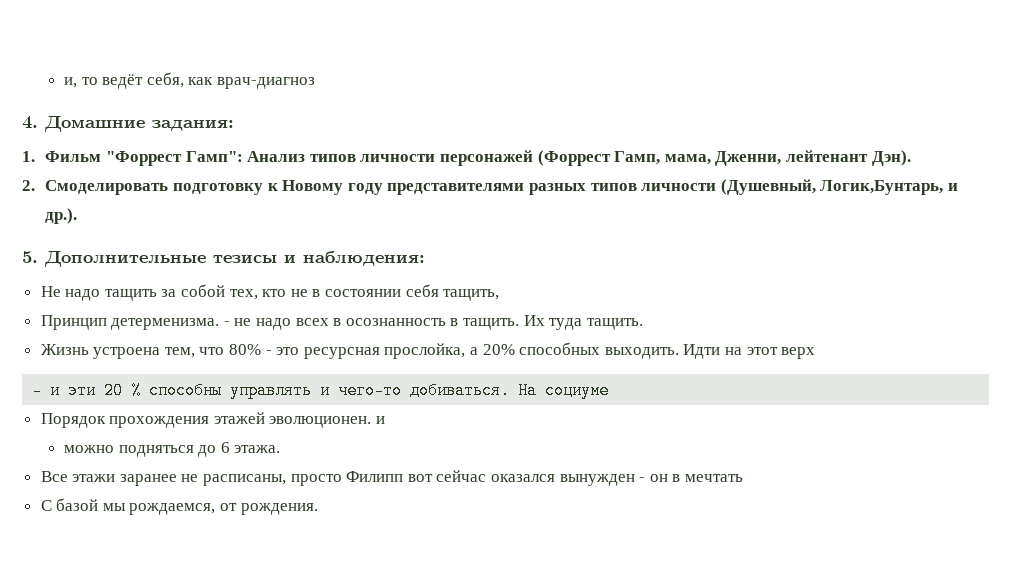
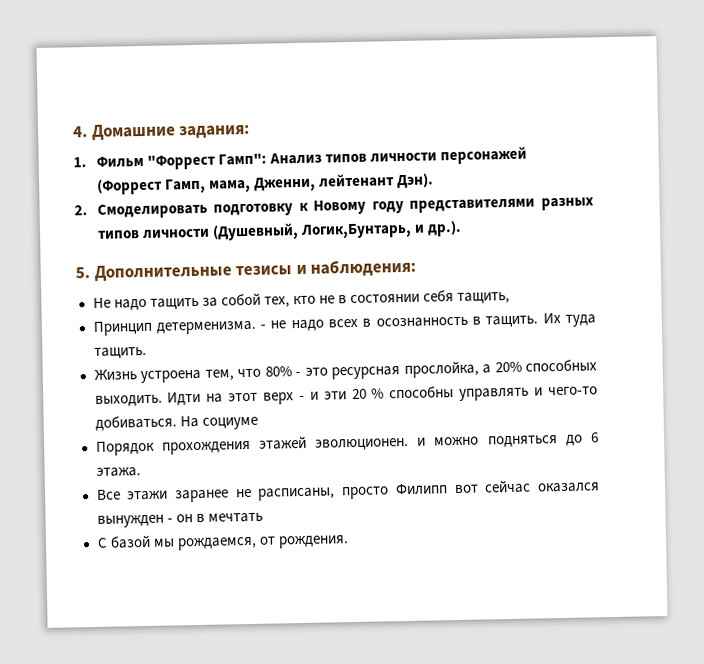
[64,72,316,89] и, то ведёт себя, как врач-диагноз // -> (73, 132) none
(816, 353) // -> (295, 398) none
(386, 420) // -> (427, 441) none

